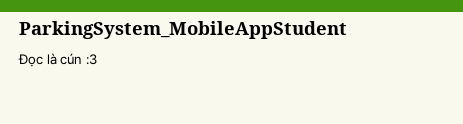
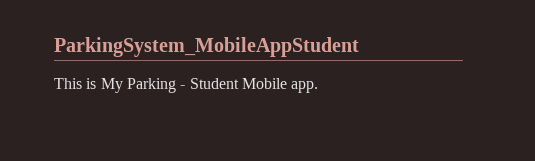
[18,53,97,67] Đọc là cún :3 -> [54,78,319,93] This is My Parking - Student Mobile app.

